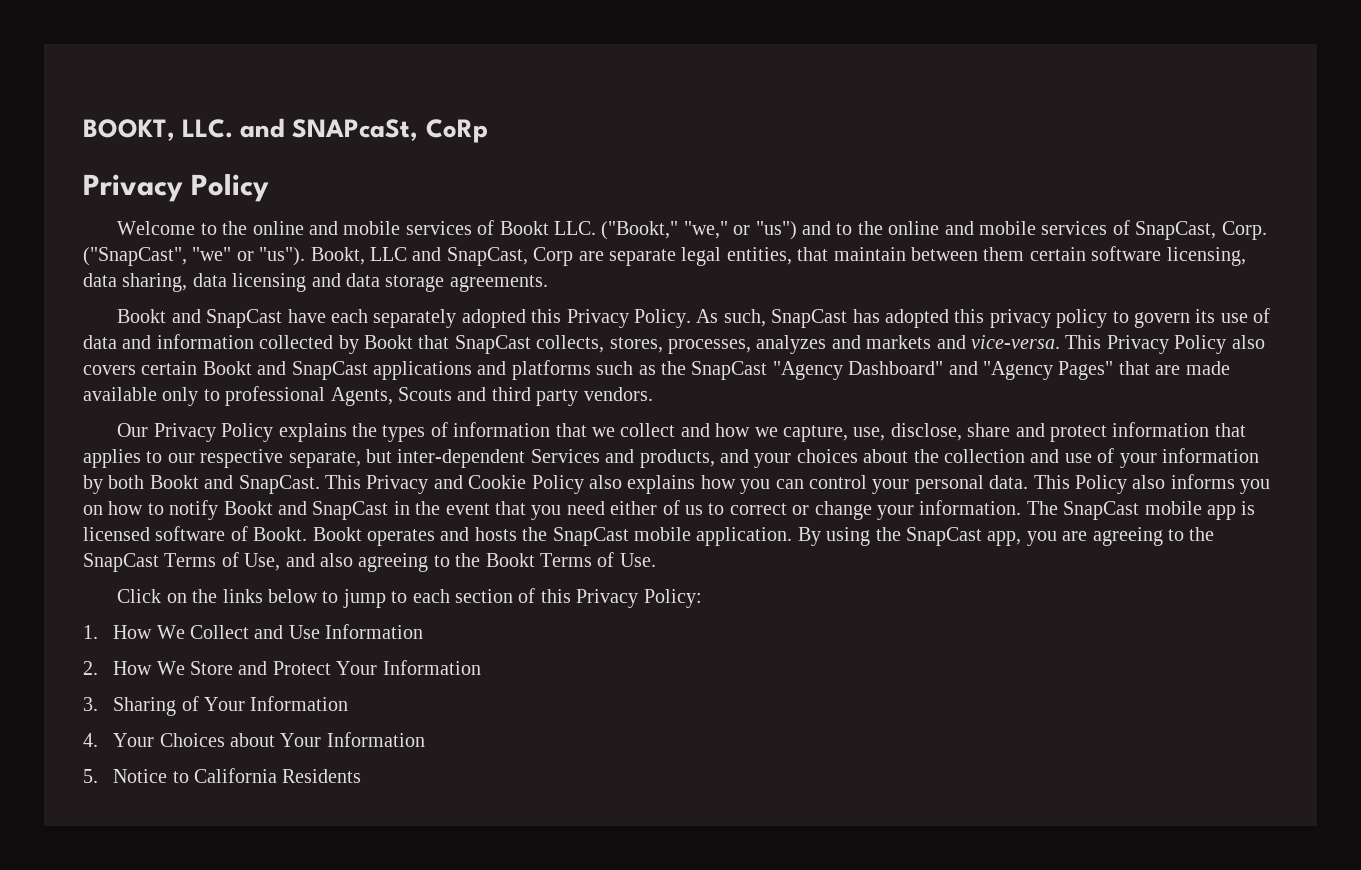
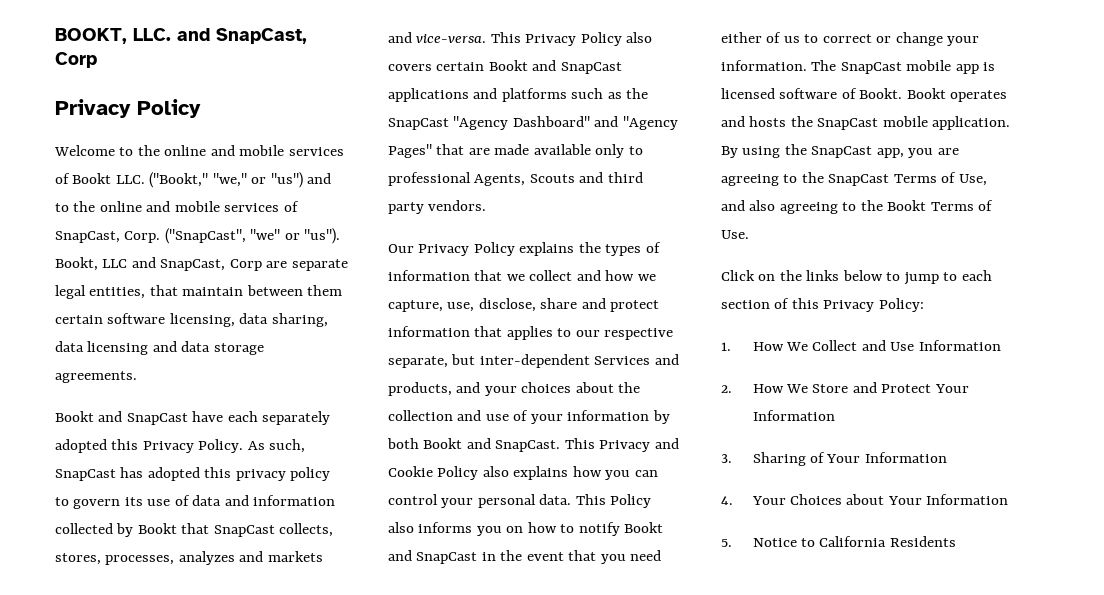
[292,119,488,143] SNAPcaSt, CoRp -> [216,28,307,44] [55,52,97,68] SnapCast, Corp

